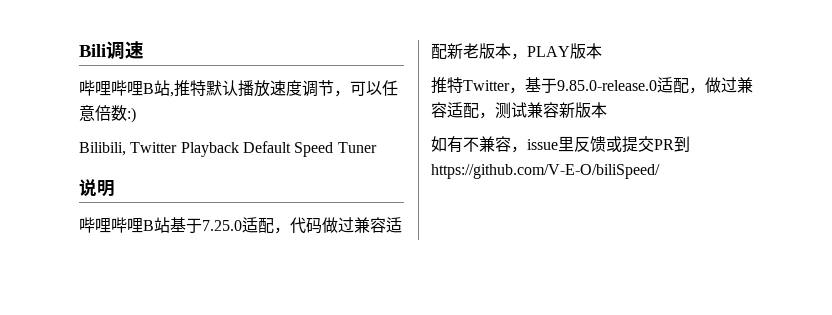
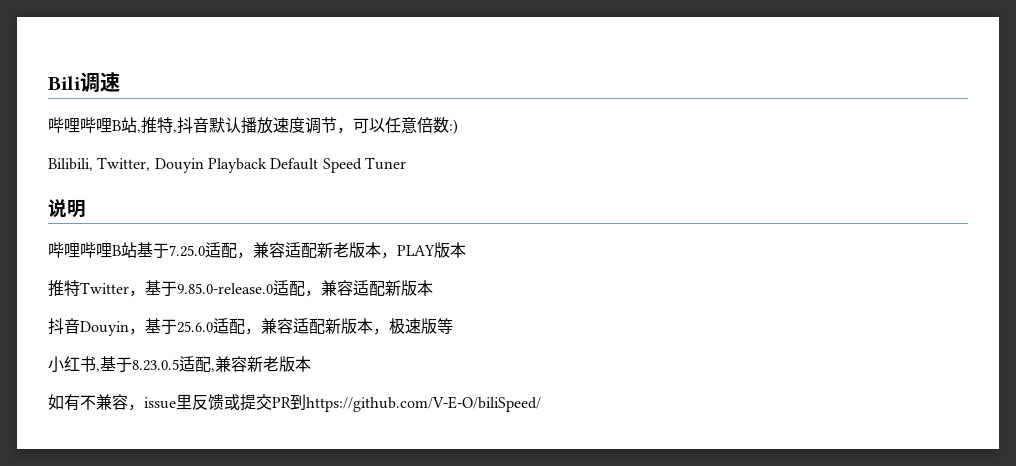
(206, 88) none -> [173,117,209,134] ,抖音
[130,142,178,153] Twitter -> [97,157,204,173] Twitter, Douyin
[290,217,354,234] 代码做过 -> (253, 255) none
[705,77,753,93] [431,102,575,119] 做过兼容适配，测试兼容新 -> [321,280,433,296] [48,318,453,336] [48,356,279,373] 兼容适配新版本 // 抖音Douyin，基于25.6.0适配，兼容适配新版本，极速版等 // 小红书,基于8.23.0.5适配,兼容新老

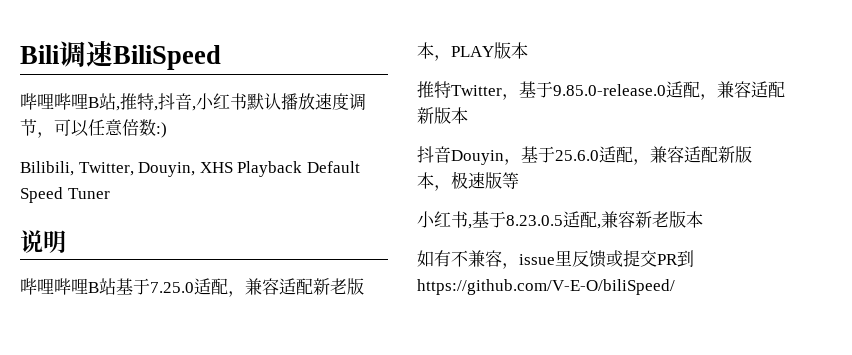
(120, 82) none -> [113,45,221,70] BiliSpeed
(209, 125) none -> [192,93,247,111] ,小红书
[154,158,204,173] Douyin -> [138,162,233,177] Douyin, XHS

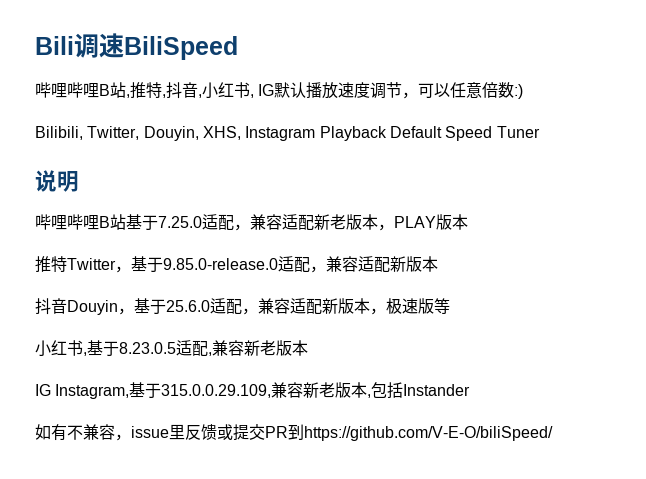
(247, 101) none -> [250,84,275,98] , IG
[199,162,233,173] XHS -> [202,126,316,141] XHS, Instagram
(703, 219) none -> [35,382,471,399] // IG Instagram,基于315.0.0.29.109,兼容新老版本,包括Instander

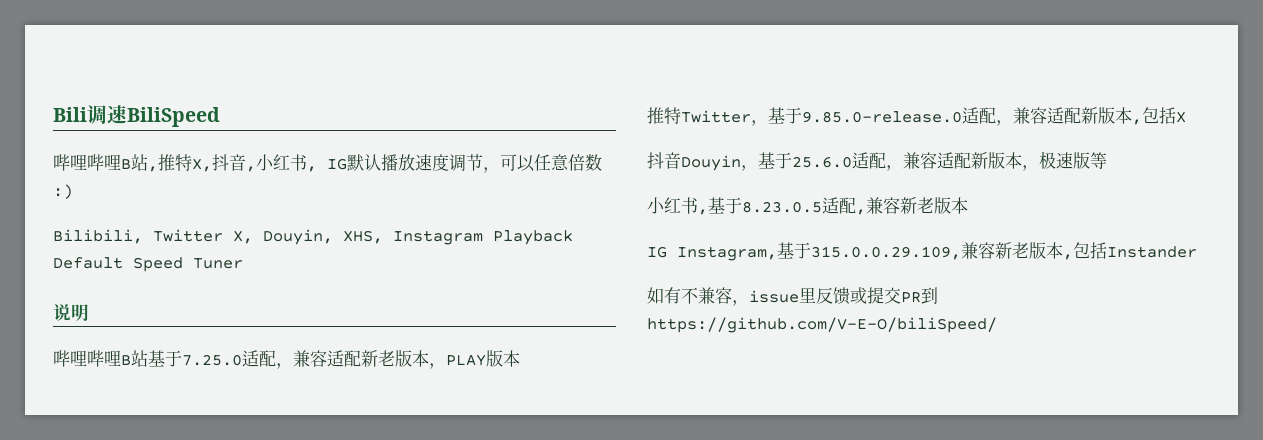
[162,94,166,98] , -> [192,158,212,172] X,
[87,126,140,140] Twitter, -> [153,229,253,244] Twitter X,
(438, 264) none -> [1132,107,1186,125] ,包括X

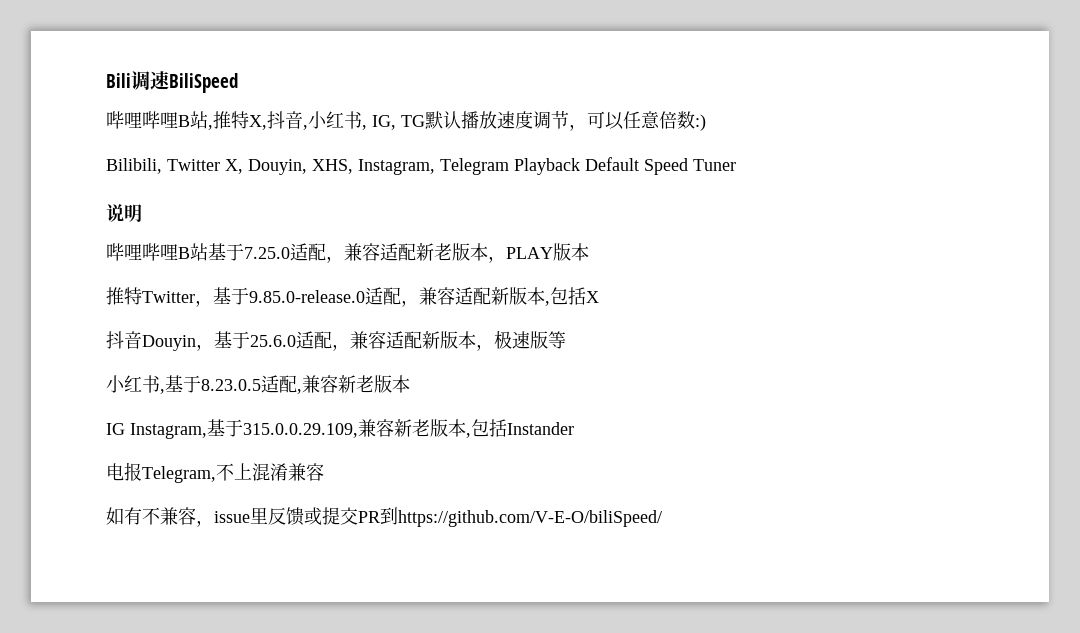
[327,158,347,170] IG -> [372,115,425,130] IG, TG
[393,230,483,245] Instagram -> [358,158,509,175] Instagram, Telegram
(1197, 252) none -> [106,462,324,483] // 电报Telegram,不上混淆兼容

